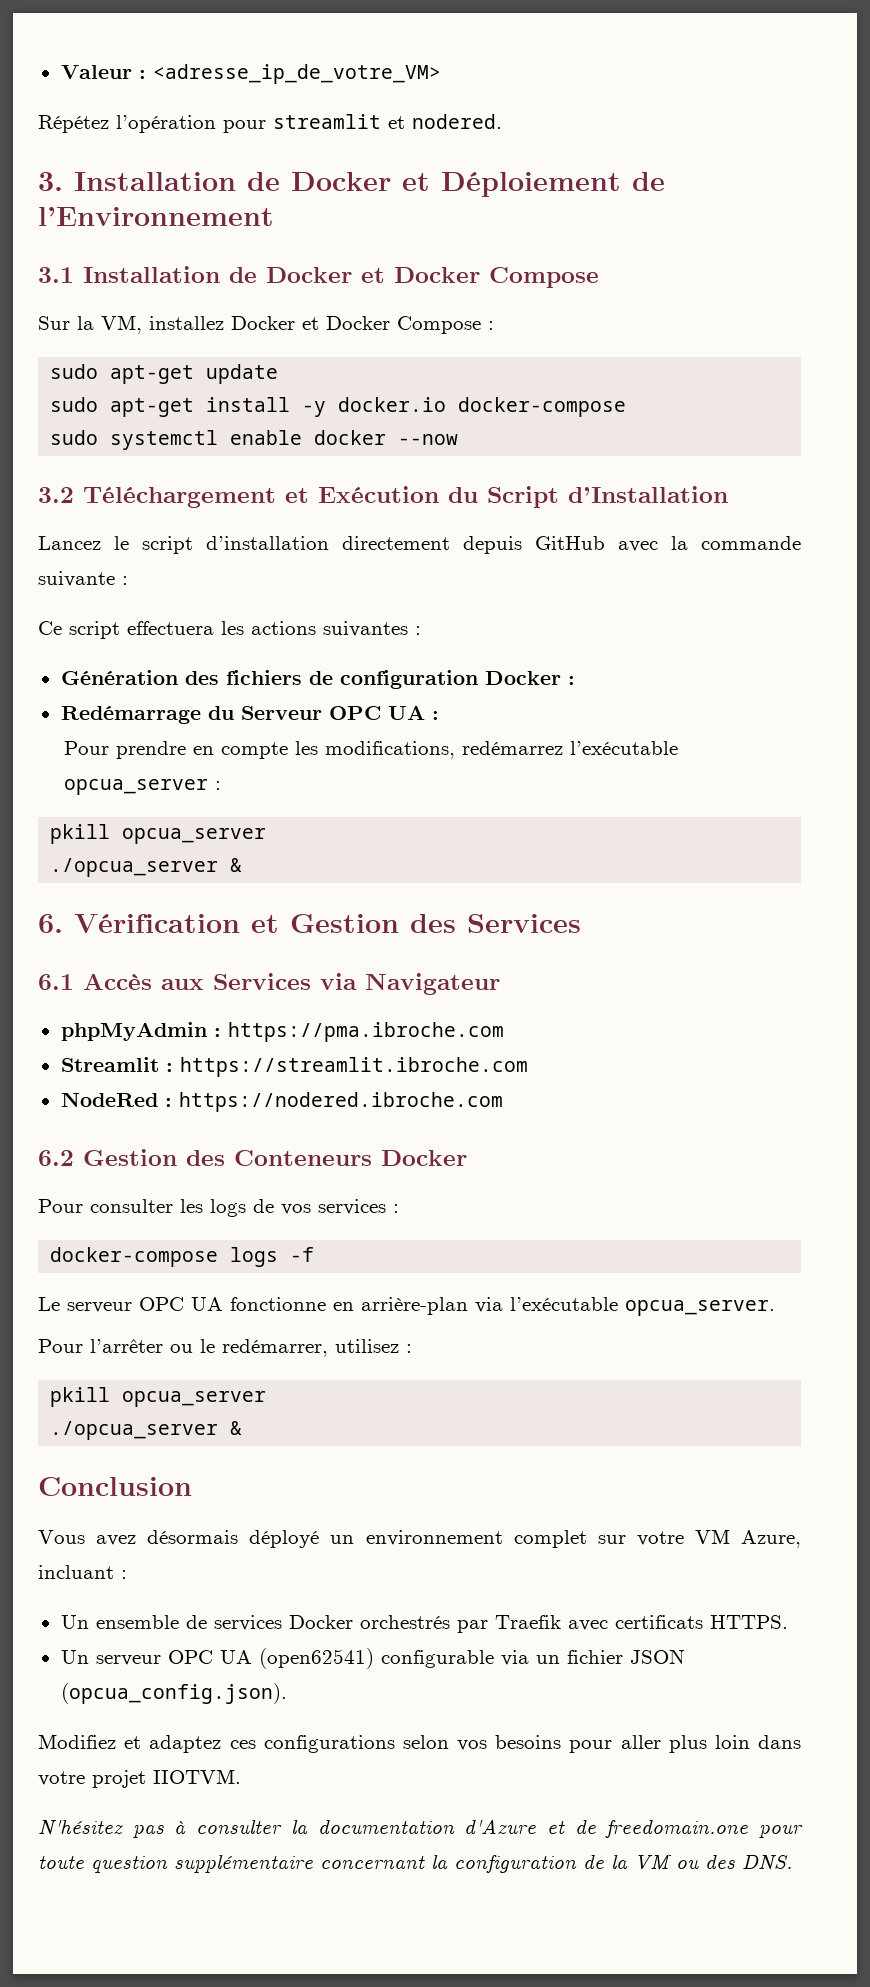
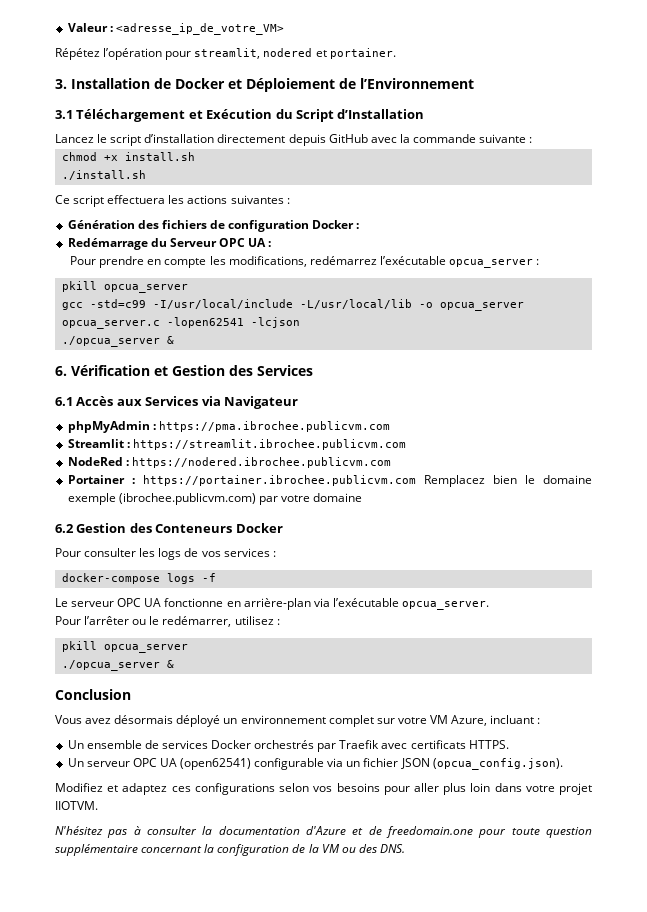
[273,114,502,129] streamlit et nodered. -> [194,48,396,59] streamlit, nodered et portainer.
[83,266,599,288] [38,315,494,334] [50,364,279,384] [50,397,627,417] [50,430,459,450] [38,487,74,503] Installation de Docker et Docker Compose // Sur la VM, installez Docker et Docker Compose : // sudo apt-get update // sudo apt-get install -y docker.io docker-compose // sudo systemctl enable docker --now // 3.2 -> (73, 114) none
(128, 580) none -> [61,152,195,161] [61,170,146,180] // chmod +x install.sh // ./install.sh
(267, 836) none -> [61,299,524,311] [61,317,300,329] // gcc -std=c99 -I/usr/local/include -L/usr/local/lib -o opcua_server opcua_server.c -lopen62541 -lcjson
[227,1022,504,1042] https://pma.ibroche.com -> [158,421,390,432] https://pma.ibrochee.publicvm.com
[179,1057,528,1077] https://streamlit.ibroche.com -> [132,439,406,450] https://streamlit.ibrochee.publicvm.com
[178,1092,503,1112] https://nodered.ibroche.com -> [131,457,391,468] [67,475,592,487] [67,493,363,505] https://nodered.ibrochee.publicvm.com // Portainer : https://portainer.ibrochee.publicvm.com Remplacez bien le domaine exemple (ibrochee.publicvm.com) par votre domaine

